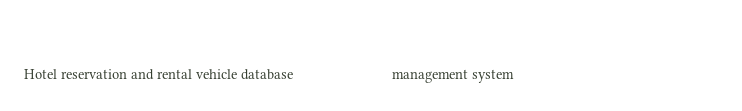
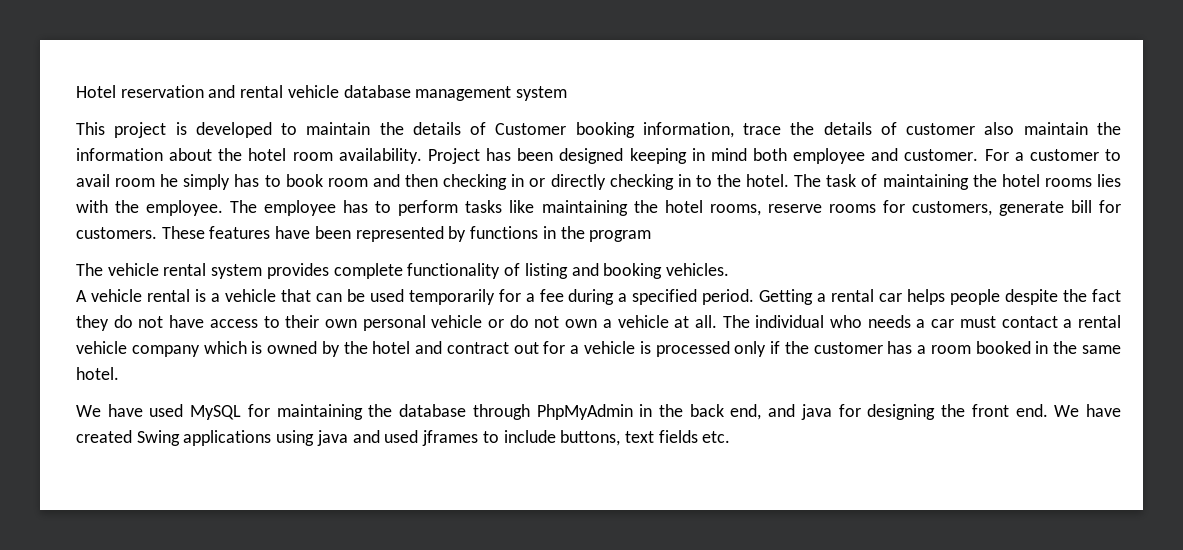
(514, 76) none -> [76,122,1122,138] [76,148,1121,164] [76,174,1122,190] [76,200,1121,216] [76,226,652,242] [76,263,729,279] [76,289,1121,305] [76,315,1121,331] [76,341,1121,357] [76,367,119,380] [76,404,1122,420] [76,430,731,446] // This project is developed to maintain the details of Customer booking information, trace the details of customer also maintain the information about the hotel room availability. Project has been designed keeping in mind both employee and customer. For a customer to avail room he simply has to book room and then checking in or directly checking in to the hotel. The task of maintaining the hotel rooms lies with the employee. The employee has to perform tasks like maintaining the hotel rooms, reserve rooms for customers, generate bill for customers. These features have been represented by functions in the program // The vehicle rental system provides complete functionality of listing and booking vehicles. // A vehicle rental is a vehicle that can be used temporarily for a fee during a specified period. Getting a rental car helps people despite the fact they do not have access to their own personal vehicle or do not own a vehicle at all. The individual who needs a car must contact a rental vehicle company which is owned by the hotel and contract out for a vehicle is processed only if the customer has a room booked in the same hotel. // We have used MySQL for maintaining the database through PhpMyAdmin in the back end, and java for designing the front end. We have created Swing applications using java and used jframes to include buttons, text fields etc.

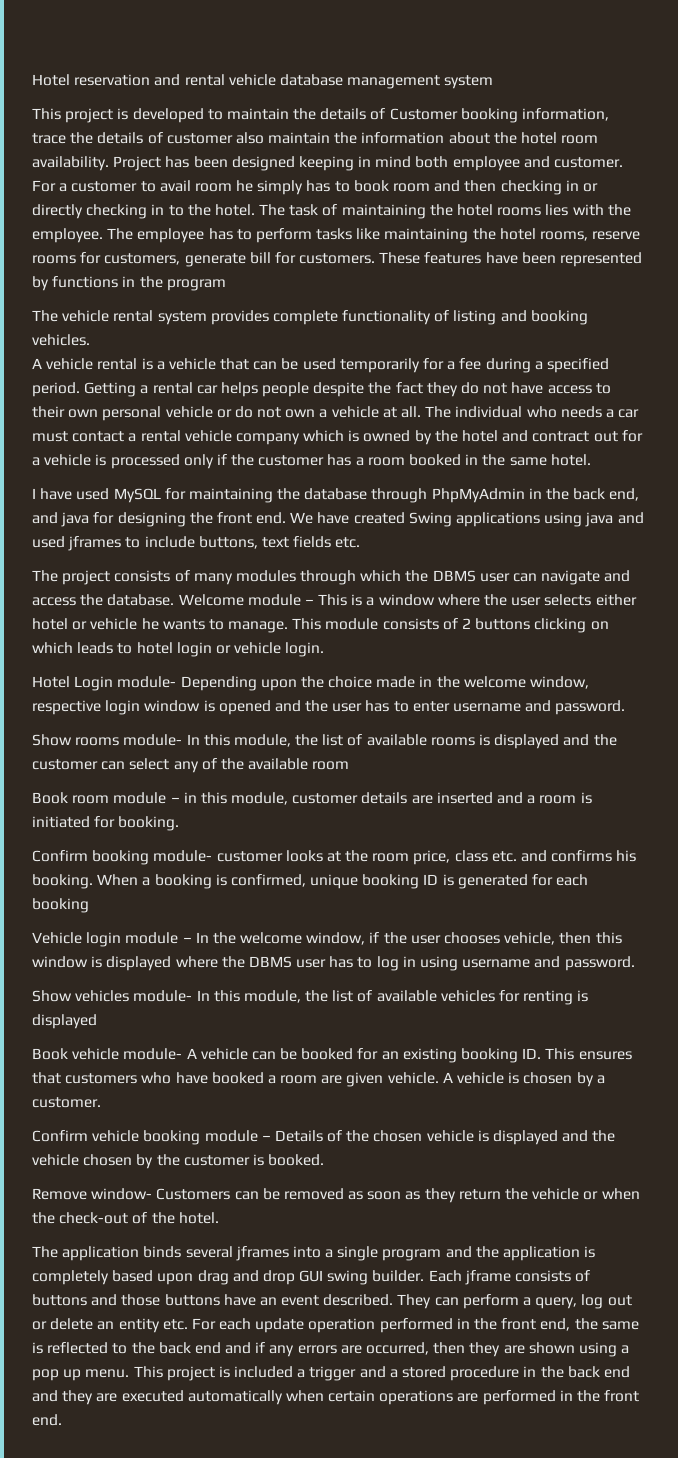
[76,405,101,417] We -> [32,488,36,499] I
(731, 437) none -> [32,570,631,585] [32,594,637,606] [32,618,609,633] [32,642,325,657] [32,676,590,691] [32,700,626,715] [32,734,617,749] [32,758,350,773] [32,792,592,805] [32,816,180,831] [32,850,637,865] [32,874,589,889] [32,898,89,913] [32,932,622,947] [32,956,635,971] [32,990,589,1005] [32,1014,97,1029] [32,1048,632,1063] [32,1072,605,1087] [32,1097,101,1108] [32,1130,616,1145] [32,1154,325,1169] [32,1188,640,1203] [32,1212,219,1224] [32,1246,596,1261] [32,1270,591,1285] [32,1294,632,1309] [32,1318,639,1333] [32,1342,630,1357] [32,1366,630,1381] [32,1390,640,1405] [32,1414,62,1426] // The project consists of many modules through which the DBMS user can navigate and access the database. Welcome module – This is a window where the user selects either hotel or vehicle he wants to manage. This module consists of 2 buttons clicking on which leads to hotel login or vehicle login. // Hotel Login module- Depending upon the choice made in the welcome window, respective login window is opened and the user has to enter username and password. // Show rooms module- In this module, the list of available rooms is displayed and the customer can select any of the available room // Book room module – in this module, customer details are inserted and a room is initiated for booking. // Confirm booking module- customer looks at the room price, class etc. and confirms his booking. When a booking is confirmed, unique booking ID is generated for each booking // Vehicle login module – In the welcome window, if the user chooses vehicle, then this window is displayed where the DBMS user has to log in using username and password. // Show vehicles module- In this module, the list of available vehicles for renting is displayed // Book vehicle module- A vehicle can be booked for an existing booking ID. This ensures that customers who have booked a room are given vehicle. A vehicle is chosen by a customer. // Confirm vehicle booking module – Details of the chosen vehicle is displayed and the vehicle chosen by the customer is booked. // Remove window- Customers can be removed as soon as they return the vehicle or when the check-out of the hotel. // The application binds several jframes into a single program and the application is completely based upon drag and drop GUI swing builder. Each jframe consists of buttons and those buttons have an event described. They can perform a query, log out or delete an entity etc. For each update operation performed in the front end, the same is reflected to the back end and if any errors are occurred, then they are shown using a pop up menu. This project is included a trigger and a stored procedure in the back end and they are executed automatically when certain operations are performed in the front end.

